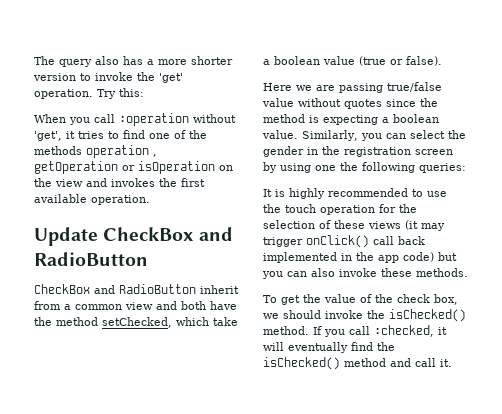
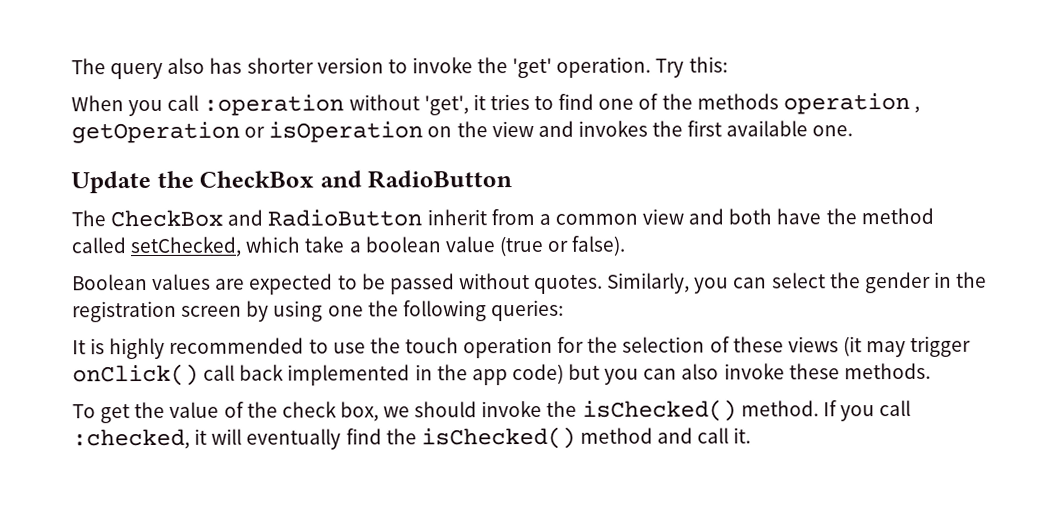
[147,59,187,65] a more -> (243, 65) none
[91,195,150,205] operation. -> [812,125,854,137] one.
(98, 236) none -> [156,170,194,188] the
(148, 259) none -> [71,210,106,227] The
(98, 321) none -> [71,237,126,254] called
[263,82,442,93] [262,98,438,109] [263,114,439,125] [262,130,298,139] Here we are passing true/false value without quotes since the method is expecting a boolean value. -> [72,273,604,295] Boolean values are expected to be passed without quotes.

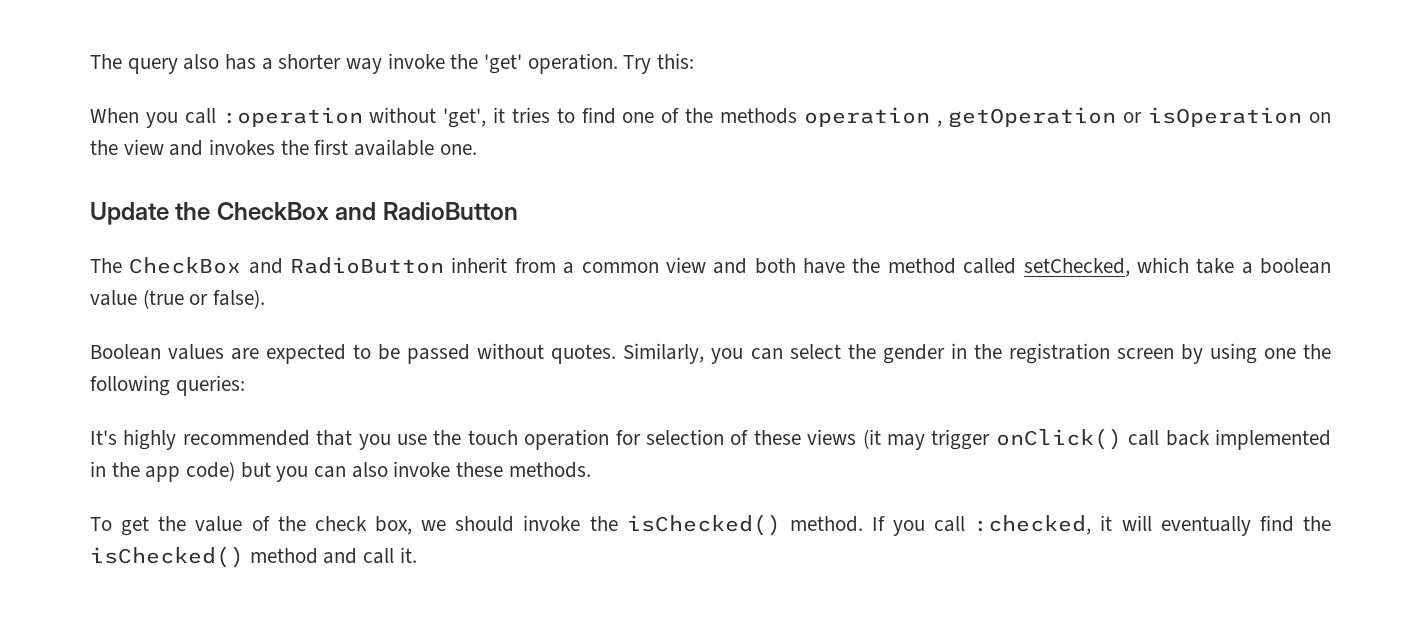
[246,57,408,74] shorter version to -> [261,54,383,74] a shorter way
[72,337,329,360] It is highly recommended to -> [90,429,391,450] It's highly recommended that you
[587,336,619,353] the -> (641, 437) none

